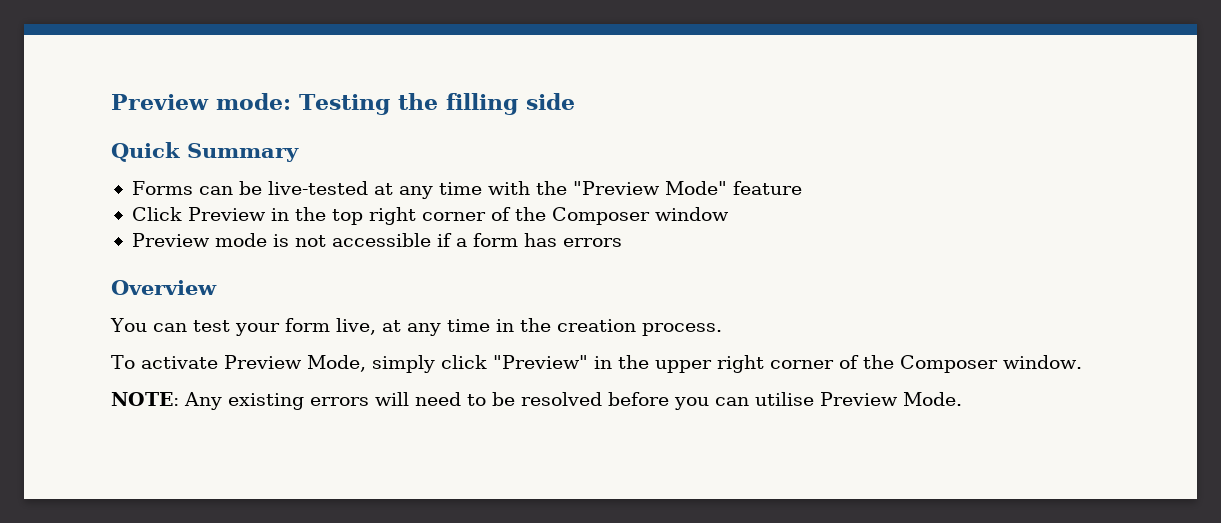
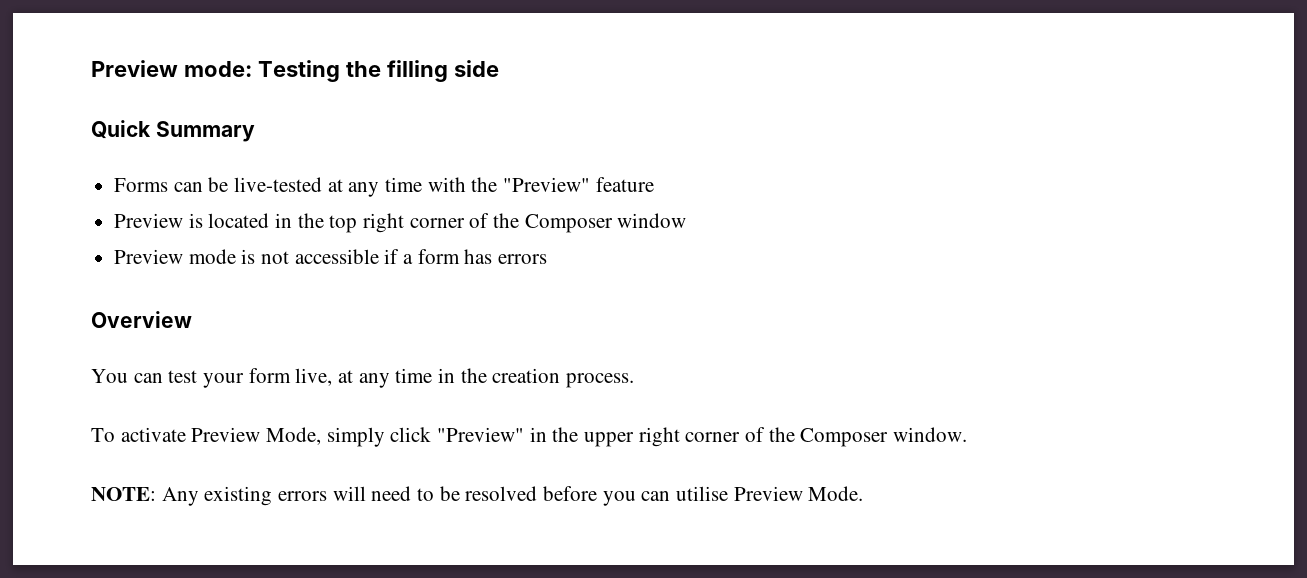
[572,181,727,195] "Preview Mode" -> [503,177,591,192] "Preview"
[131,207,266,221] Click Preview -> [114,213,270,228] Preview is located

